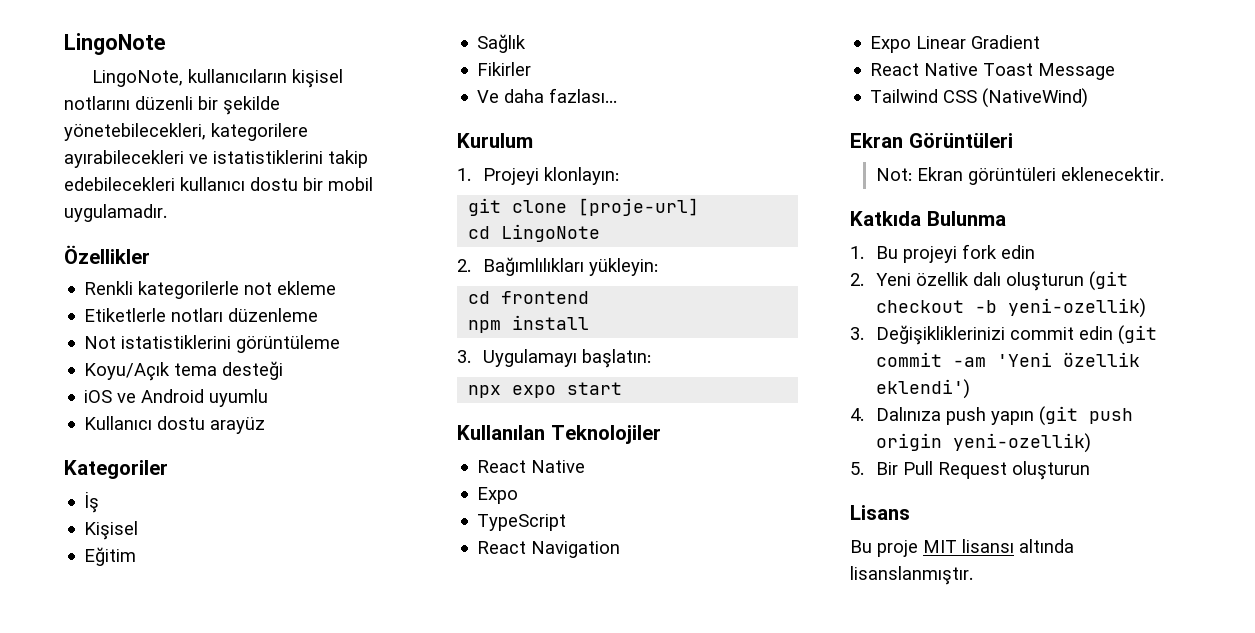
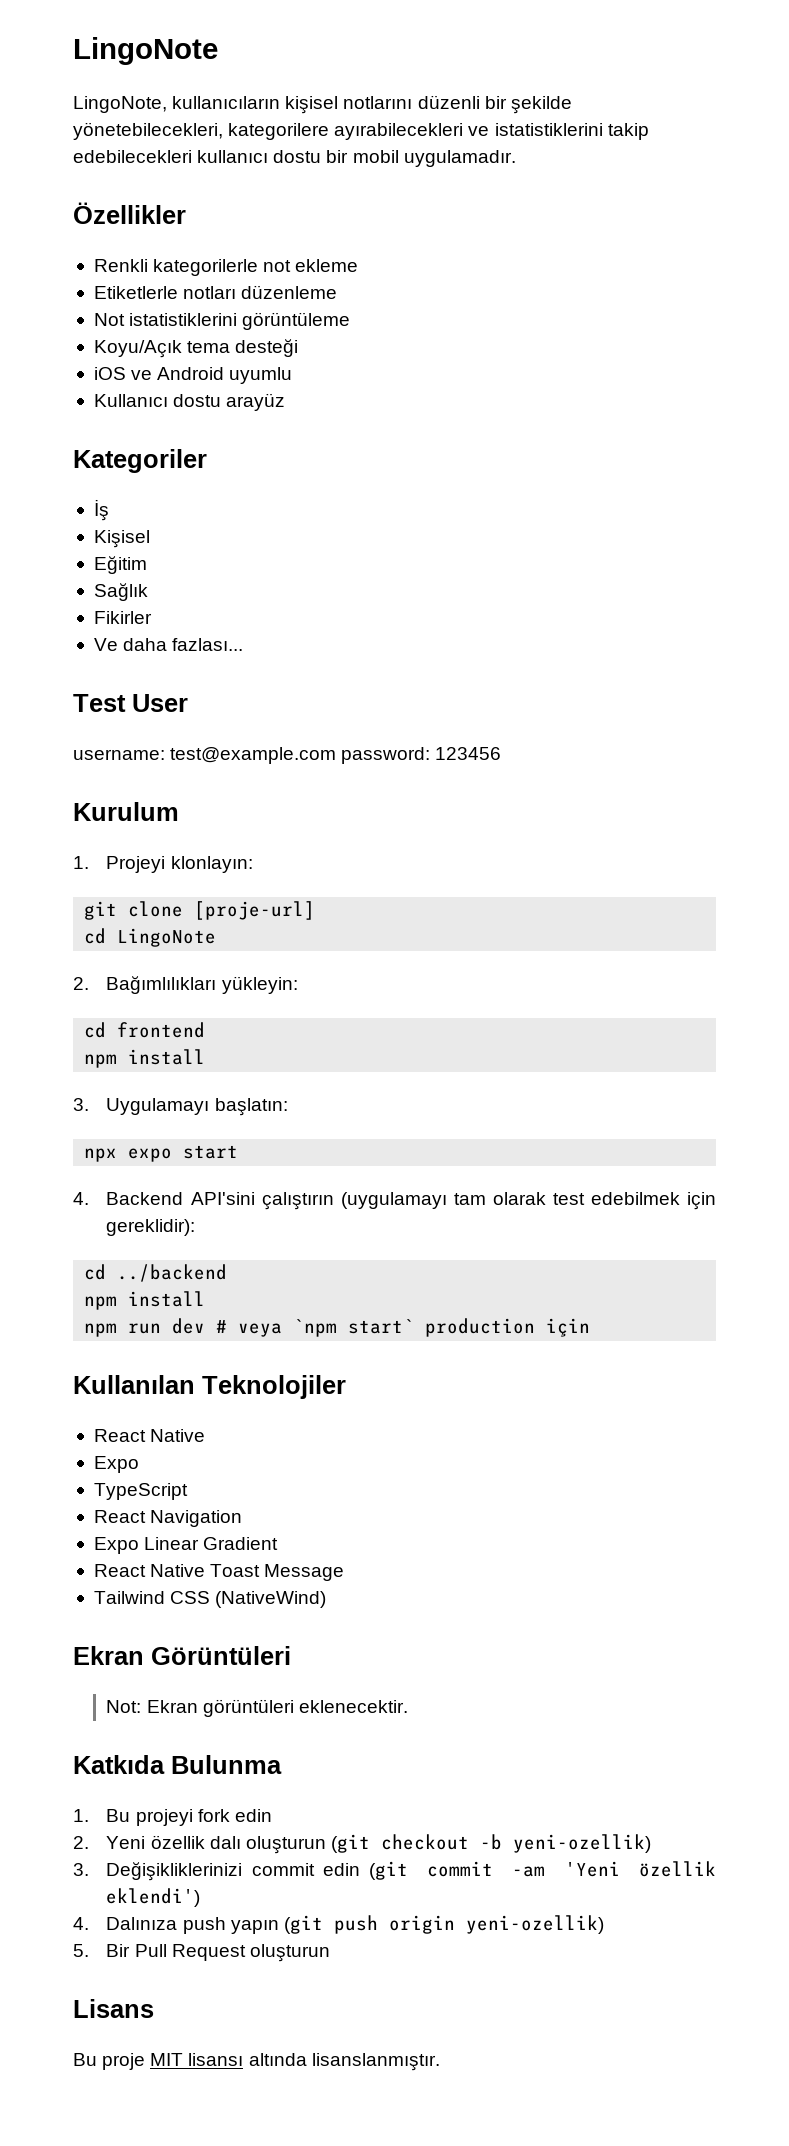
(618, 95) none -> [73,694,188,712] [73,747,502,764] // Test User // username: test@example.com password: 123456
(623, 388) none -> [73,1192,716,1210] [106,1219,196,1236] [84,1264,228,1282] [84,1291,206,1310] [84,1318,591,1337] // 4. Backend API'sini çalıştırın (uygulamayı tam olarak test edebilmek için gereklidir): // cd ../backend // npm install // npm run dev # veya `npm start` production için

